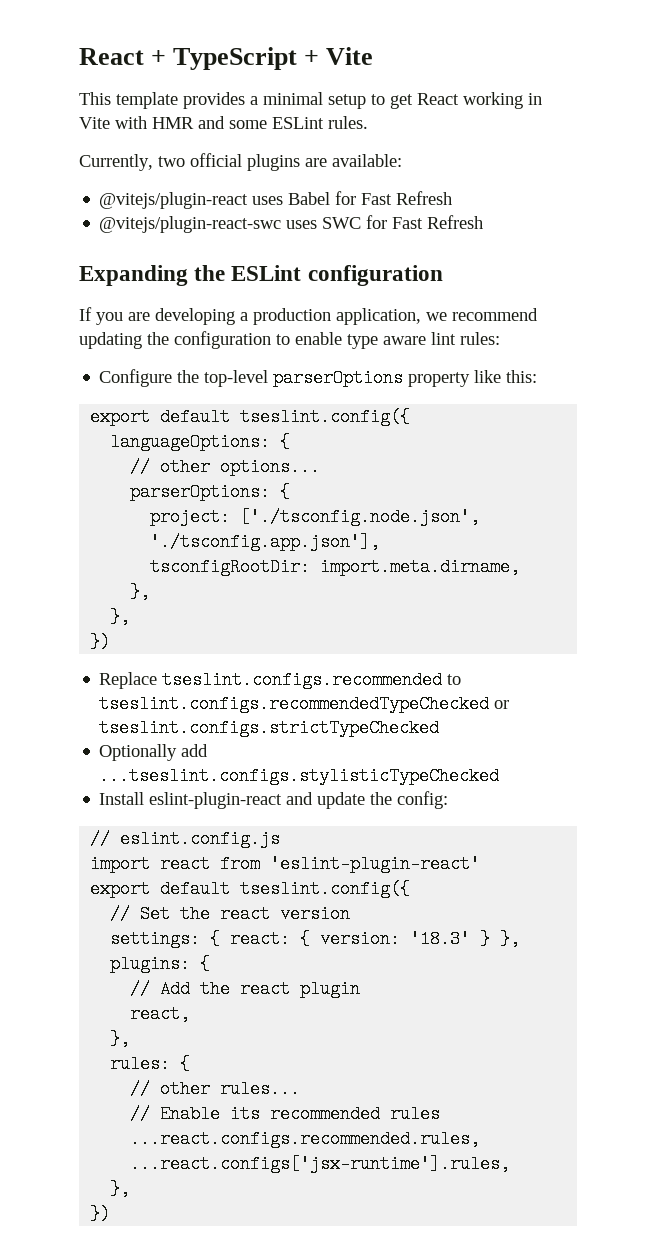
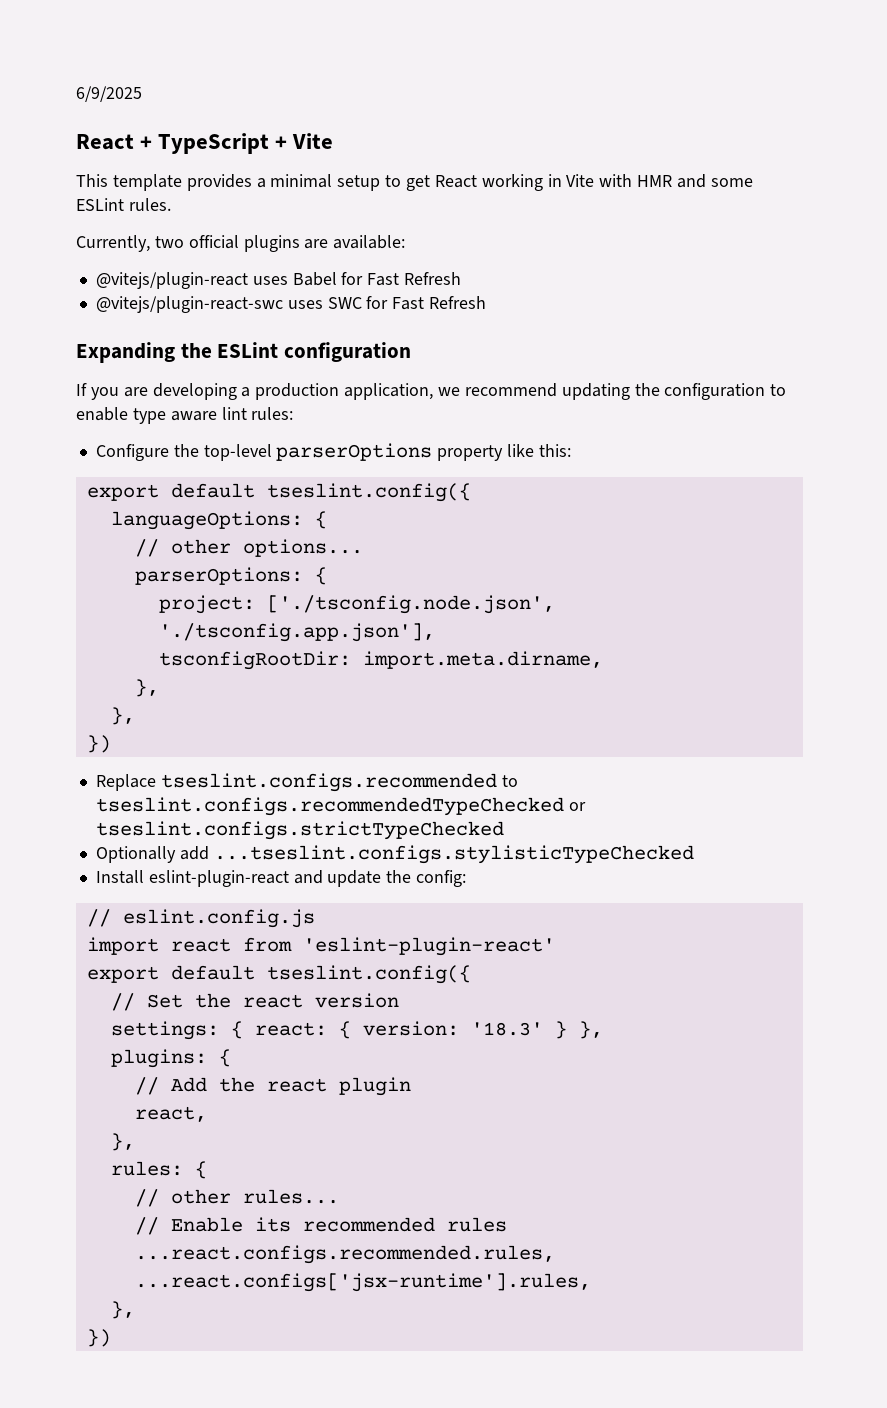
(79, 56) none -> [76,86,142,102] 6/9/2025 //

